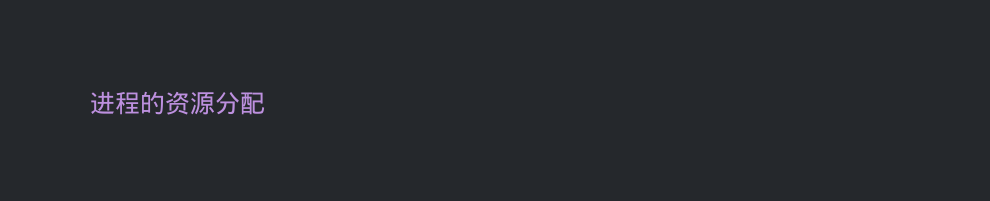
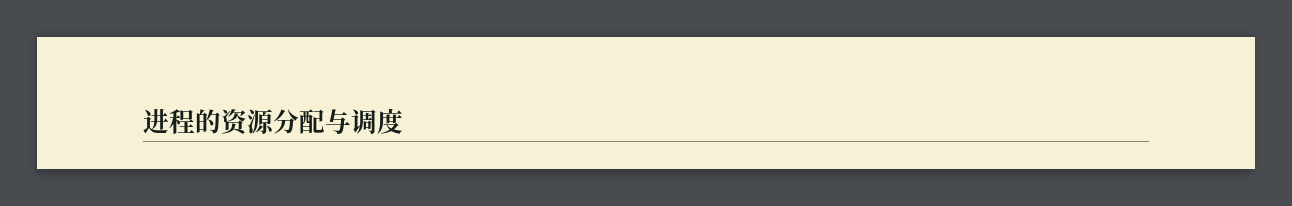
(265, 103) none -> [325,108,403,134] 与调度

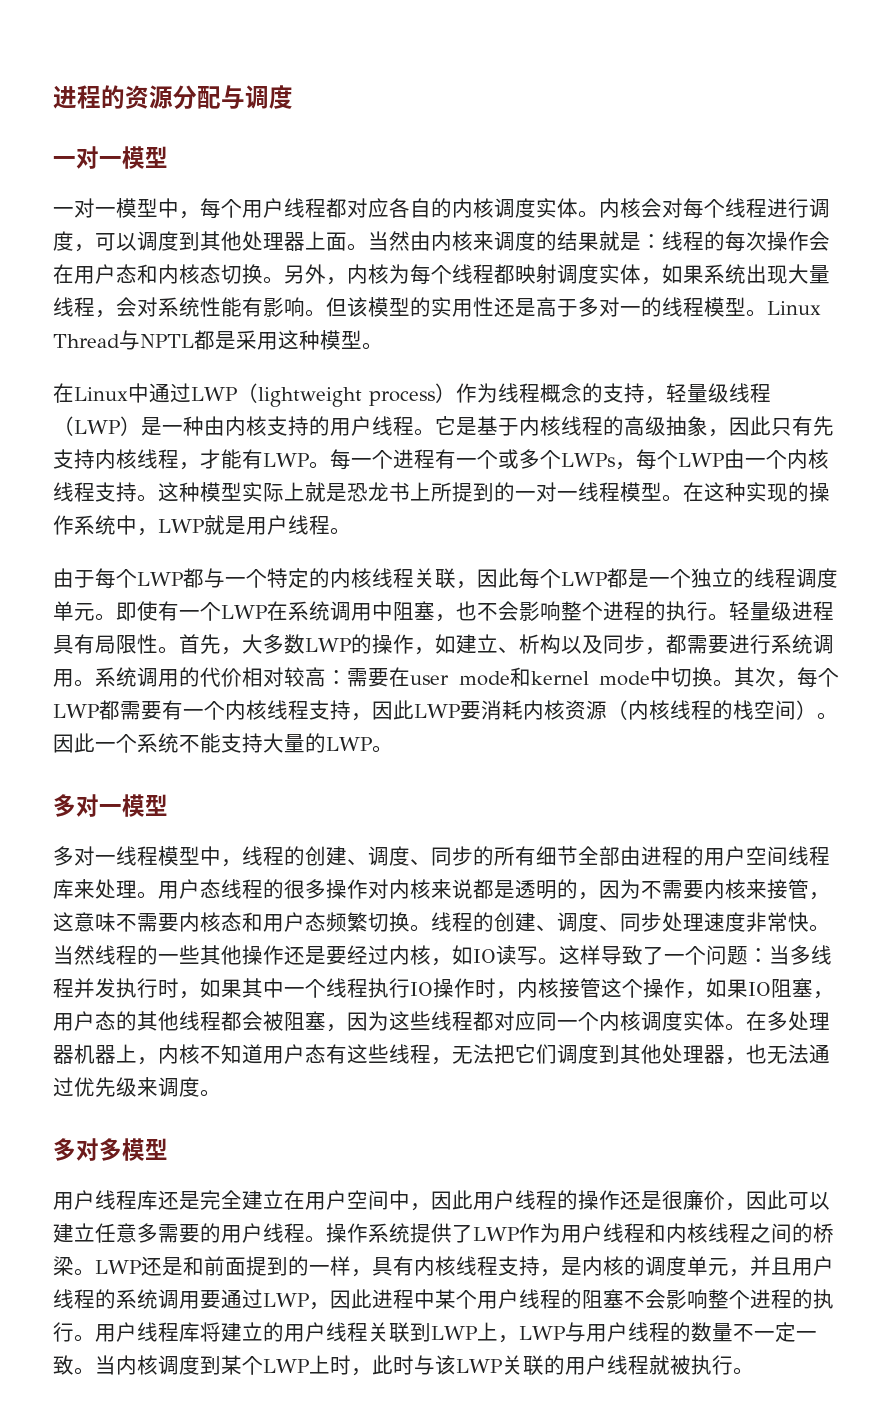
(403, 121) none -> [53,146,168,169] [53,198,830,219] [53,231,830,252] [53,264,830,285] [53,297,821,318] [53,330,383,350] [53,383,771,407] [53,416,834,437] [53,449,829,470] [53,482,830,502] [53,515,351,536] [53,568,838,589] [53,601,834,622] [53,634,834,655] [53,667,839,688] [53,700,838,721] [53,733,393,753] [53,794,168,817] [53,846,830,867] [53,879,830,900] [53,912,830,932] [53,945,832,966] [53,978,834,999] [53,1011,830,1032] [53,1044,830,1065] [53,1077,221,1097] [53,1138,168,1161] [53,1190,830,1211] [53,1223,834,1243] [53,1256,834,1277] [53,1289,834,1310] [53,1322,817,1343] [53,1355,754,1376] // 一对一模型 // 一对一模型中，每个用户线程都对应各自的内核调度实体。内核会对每个线程进行调度，可以调度到其他处理器上面。当然由内核来调度的结果就是：线程的每次操作会在用户态和内核态切换。另外，内核为每个线程都映射调度实体，如果系统出现大量线程，会对系统性能有影响。但该模型的实用性还是高于多对一的线程模型。Linux Thread与NPTL都是采用这种模型。 // 在Linux中通过LWP（lightweight process）作为线程概念的支持，轻量级线程（LWP）是一种由内核支持的用户线程。它是基于内核线程的高级抽象，因此只有先支持内核线程，才能有LWP。每一个进程有一个或多个LWPs，每个LWP由一个内核线程支持。这种模型实际上就是恐龙书上所提到的一对一线程模型。在这种实现的操作系统中，LWP就是用户线程。 // 由于每个LWP都与一个特定的内核线程关联，因此每个LWP都是一个独立的线程调度单元。即使有一个LWP在系统调用中阻塞，也不会影响整个进程的执行。轻量级进程具有局限性。首先，大多数LWP的操作，如建立、析构以及同步，都需要进行系统调用。系统调用的代价相对较高：需要在user mode和kernel mode中切换。其次，每个LWP都需要有一个内核线程支持，因此LWP要消耗内核资源（内核线程的栈空间）。因此一个系统不能支持大量的LWP。 // 多对一模型 // 多对一线程模型中，线程的创建、调度、同步的所有细节全部由进程的用户空间线程库来处理。用户态线程的很多操作对内核来说都是透明的，因为不需要内核来接管，这意味不需要内核态和用户态频繁切换。线程的创建、调度、同步处理速度非常快。当然线程的一些其他操作还是要经过内核，如IO读写。这样导致了一个问题：当多线程并发执行时，如果其中一个线程执行IO操作时，内核接管这个操作，如果IO阻塞，用户态的其他线程都会被阻塞，因为这些线程都对应同一个内核调度实体。在多处理器机器上，内核不知道用户态有这些线程，无法把它们调度到其他处理器，也无法通过优先级来调度。 // 多对多模型 // 用户线程库还是完全建立在用户空间中，因此用户线程的操作还是很廉价，因此可以建立任意多需要的用户线程。操作系统提供了LWP作为用户线程和内核线程之间的桥梁。LWP还是和前面提到的一样，具有内核线程支持，是内核的调度单元，并且用户线程的系统调用要通过LWP，因此进程中某个用户线程的阻塞不会影响整个进程的执行。用户线程库将建立的用户线程关联到LWP上，LWP与用户线程的数量不一定一致。当内核调度到某个LWP上时，此时与该LWP关联的用户线程就被执行。

